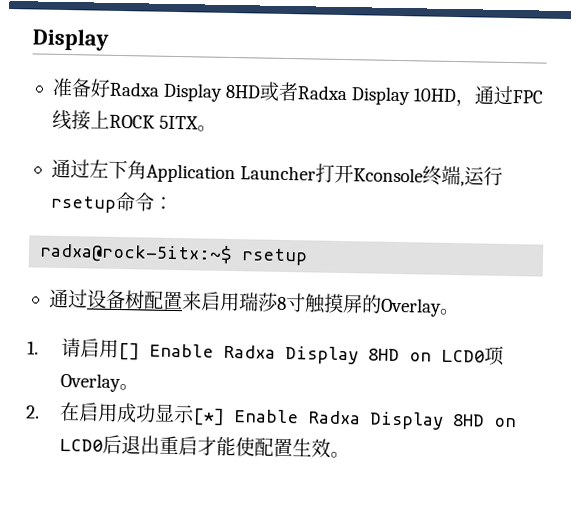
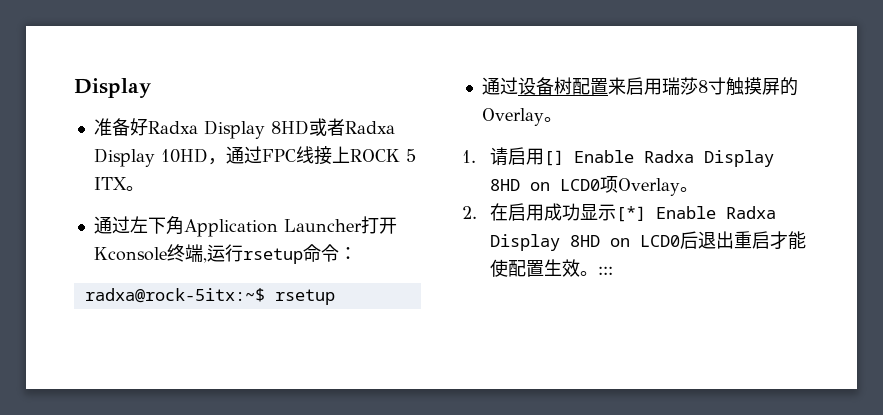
[159,115,200,130] 5ITX -> [405,149,416,162] [93,177,127,190] 5 ITX
(350, 455) none -> [598,266,614,275] :::

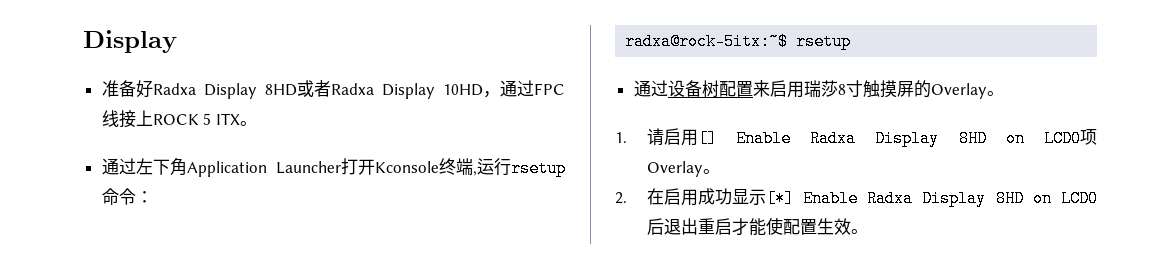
[598,266,614,275] ::: -> (868, 231) none

